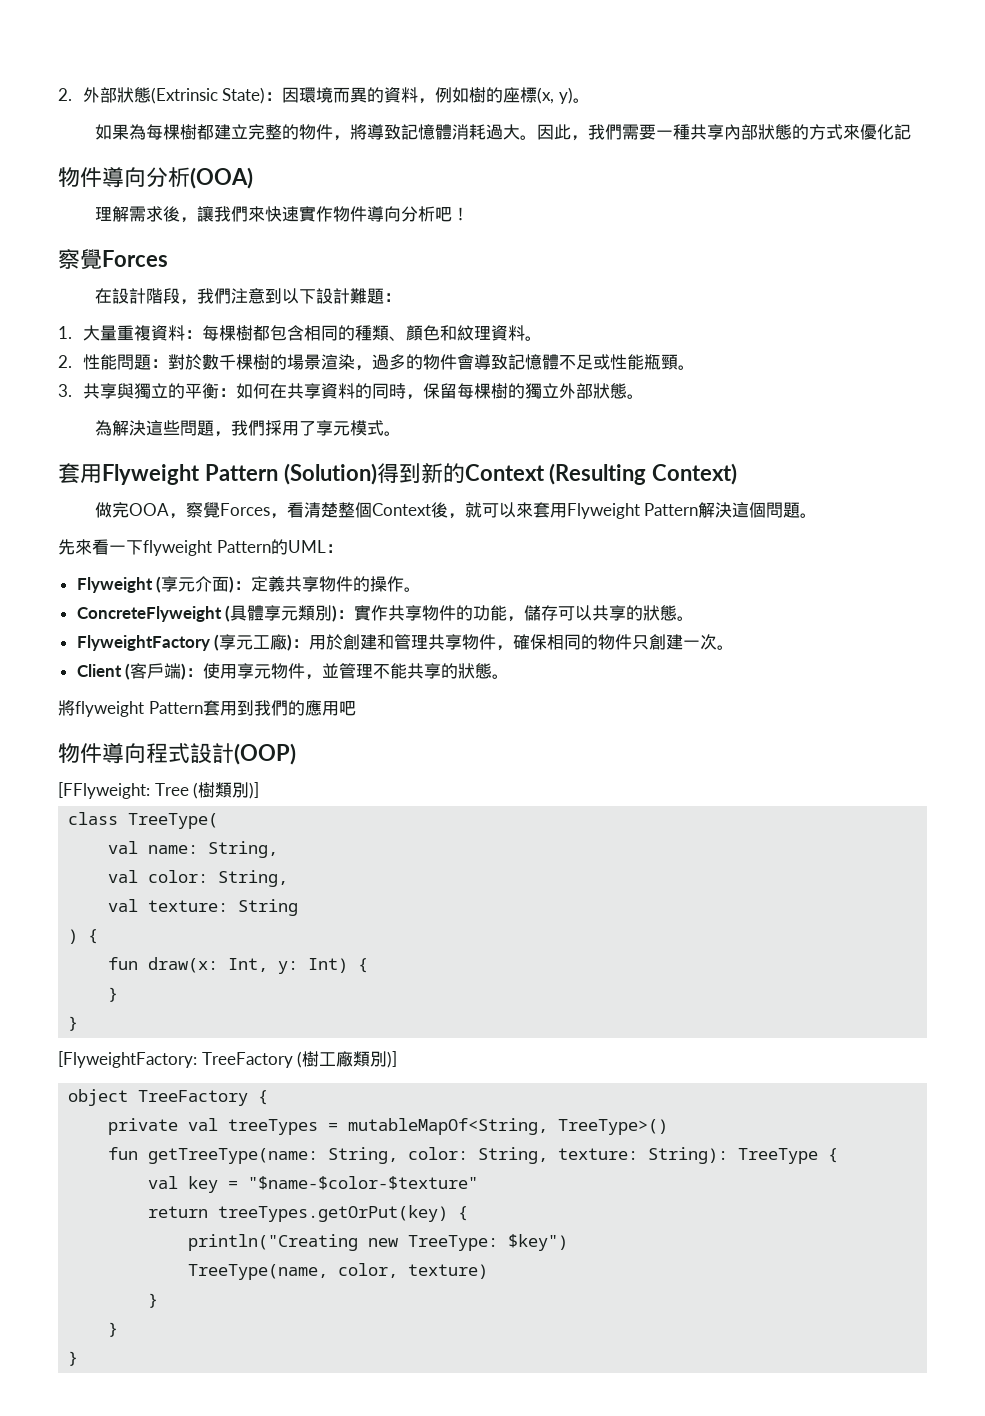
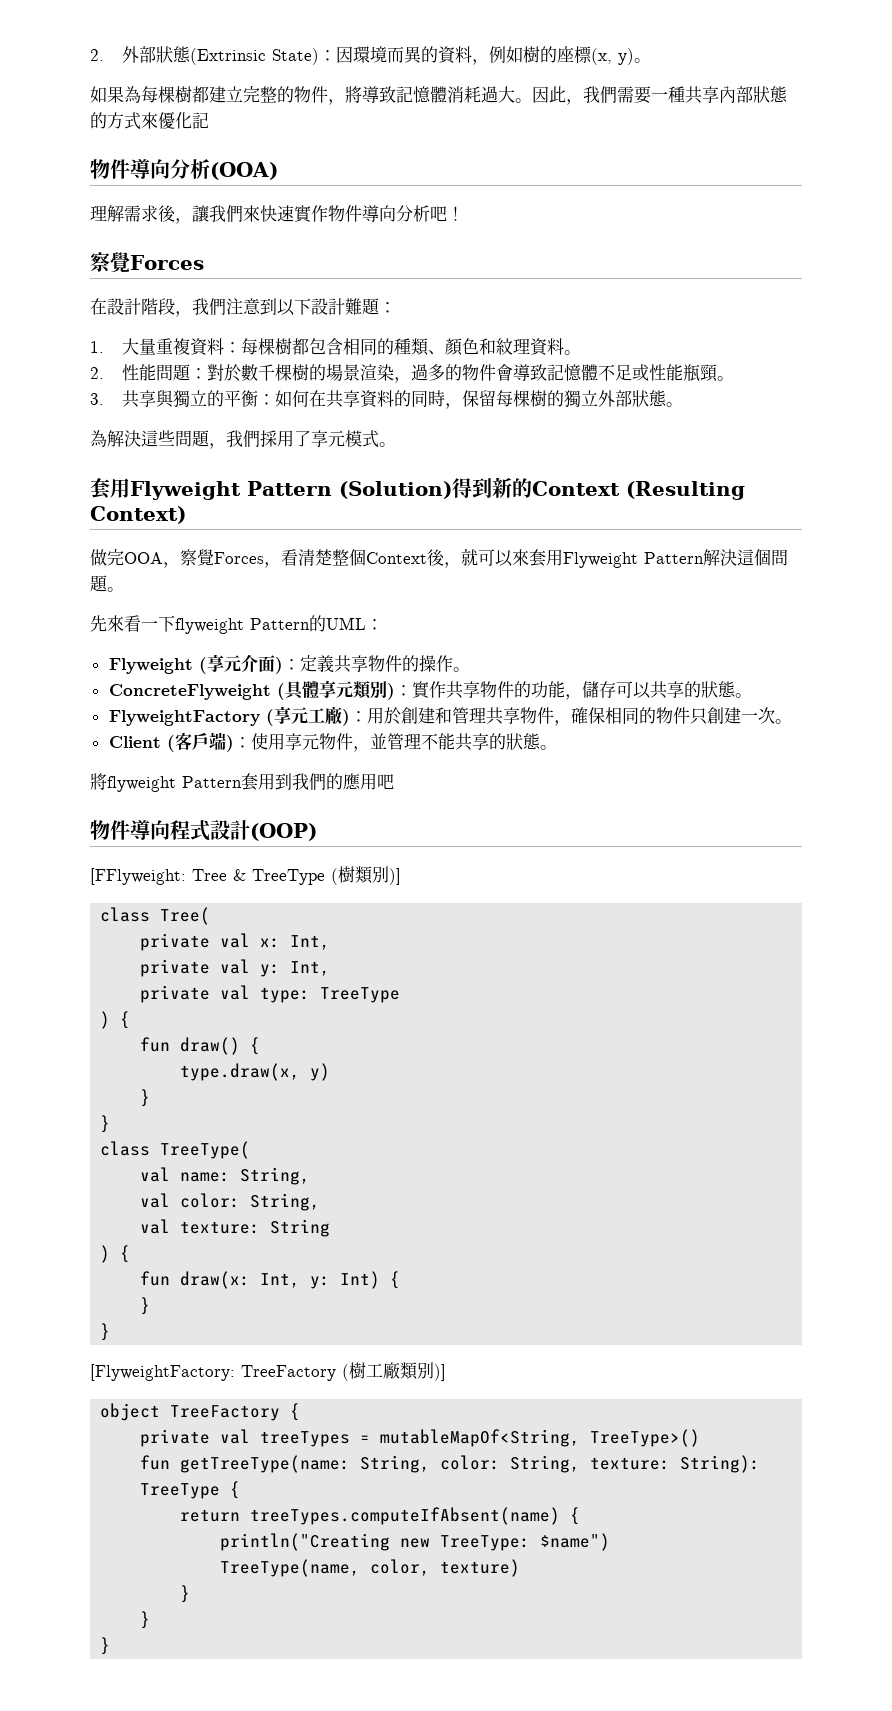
(189, 789) none -> [233,869,325,885] & TreeType
(260, 790) none -> [100,907,211,925] [140,933,331,951] [140,959,331,977] [140,985,401,1003] [100,1011,131,1029] [140,1037,261,1055] [180,1063,331,1081] [140,1089,151,1107] [100,1115,111,1133] // class Tree( // private val x: Int, // private val y: Int, // private val type: TreeType // ) { // fun draw() { // type.draw(x, y) // } // }
[148,1176,479,1193] // val key = "$name-$color-$texture" -> (241, 1490) none
[218,1205,449,1222] treeTypes.getOrPut(key) -> [250,1507,561,1525] treeTypes.computeIfAbsent(name)
[508,1234,569,1251] $key") -> [540,1533,611,1551] $name")

